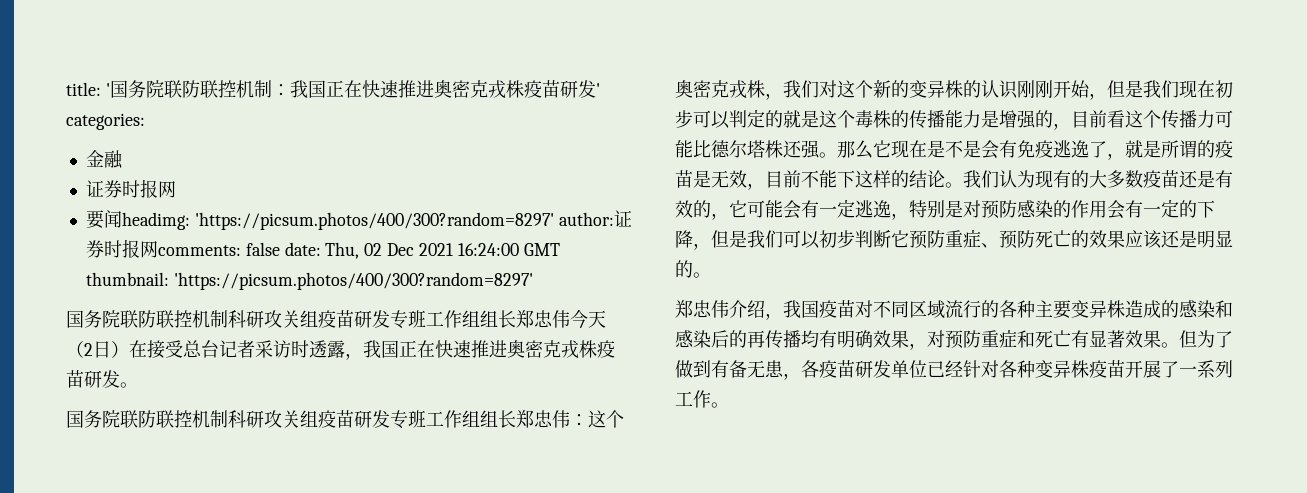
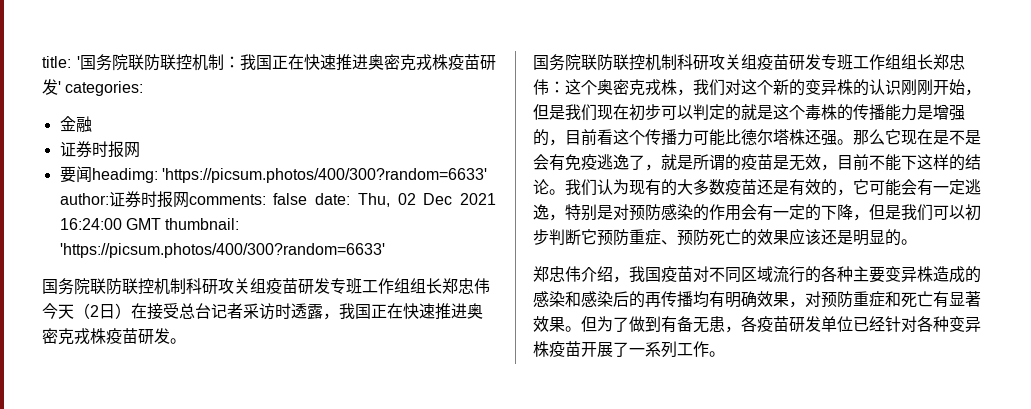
[194,212,554,230] 'https://picsum.photos/400/300?random=8297' -> [161,168,487,183] 'https://picsum.photos/400/300?random=6633'
[173,272,533,290] 'https://picsum.photos/400/300?random=8297' -> [59,243,385,258] 'https://picsum.photos/400/300?random=6633'

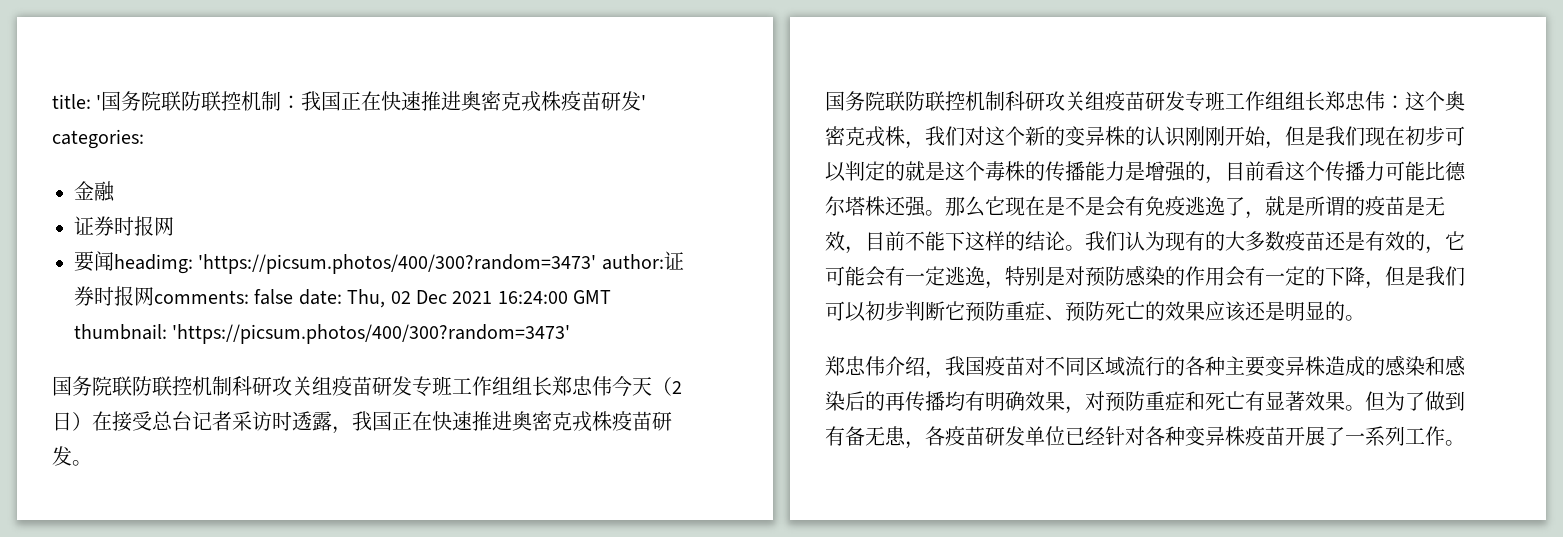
[161,168,487,183] 'https://picsum.photos/400/300?random=6633' -> [198,254,597,274] 'https://picsum.photos/400/300?random=3473'
[59,243,385,258] 'https://picsum.photos/400/300?random=6633' -> [172,324,571,344] 'https://picsum.photos/400/300?random=3473'

